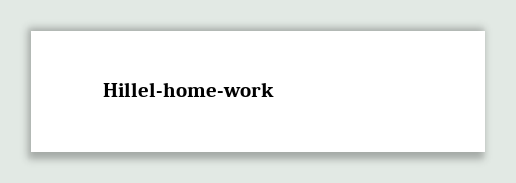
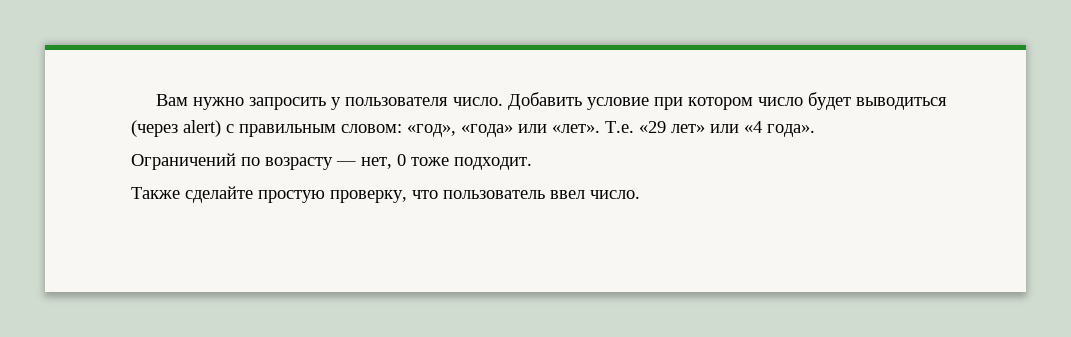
[103,82,274,97] Hillel-home-work -> [156,92,948,110] [131,120,815,137] [131,153,532,170] [131,186,640,203] Вам нужно запросить у пользователя число. Добавить условие при котором число будет выводиться (через alert) с правильным словом: «год», «года» или «лет». Т.е. «29 лет» или «4 года». // Ограничений по возрасту — нет, 0 тоже подходит. // Также сделайте простую проверку, что пользователь ввел число.

